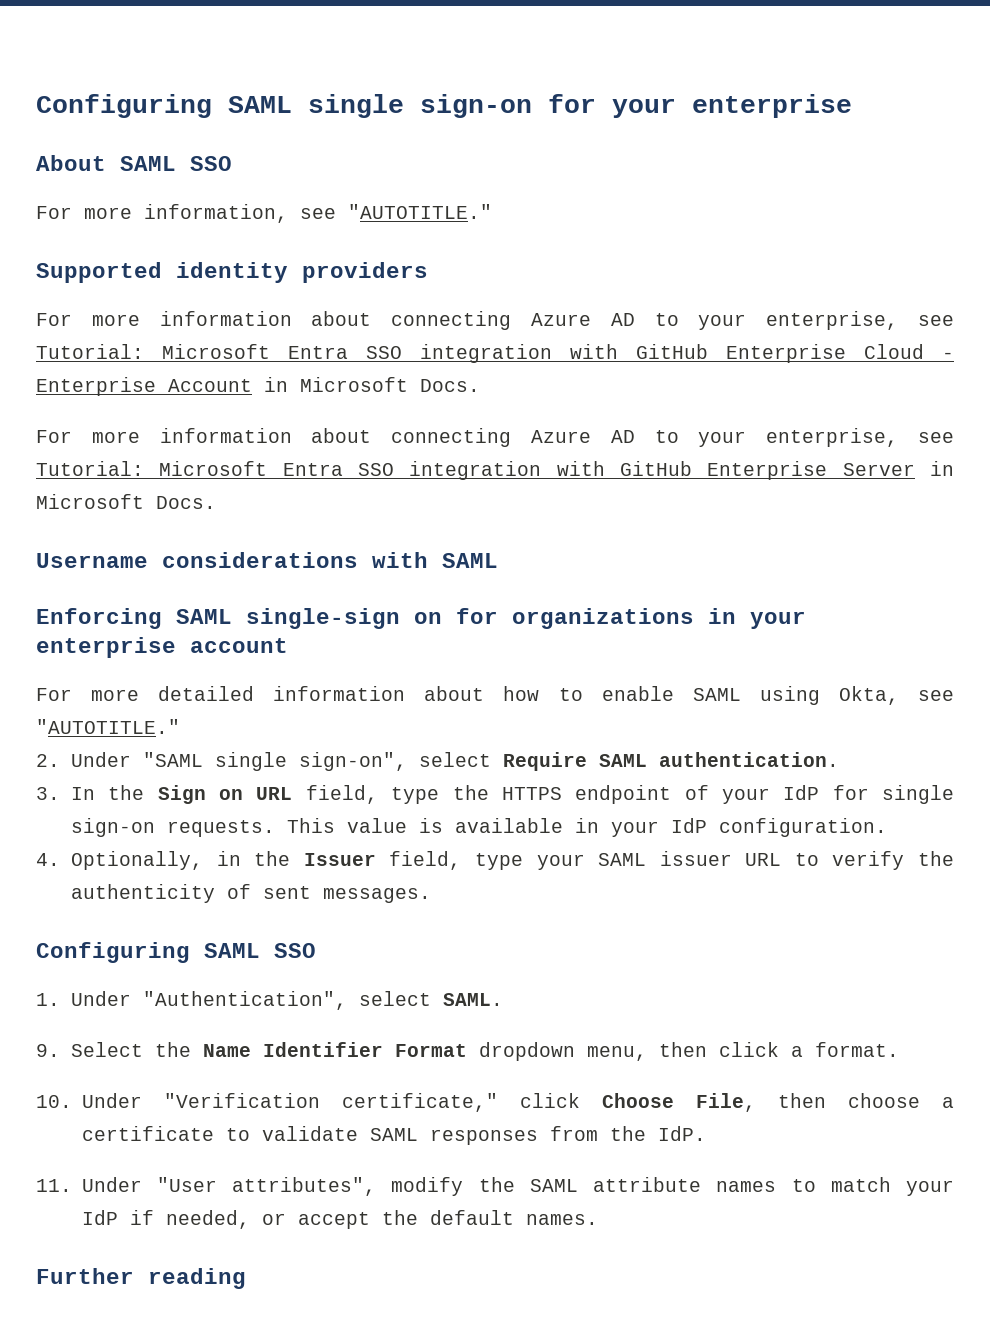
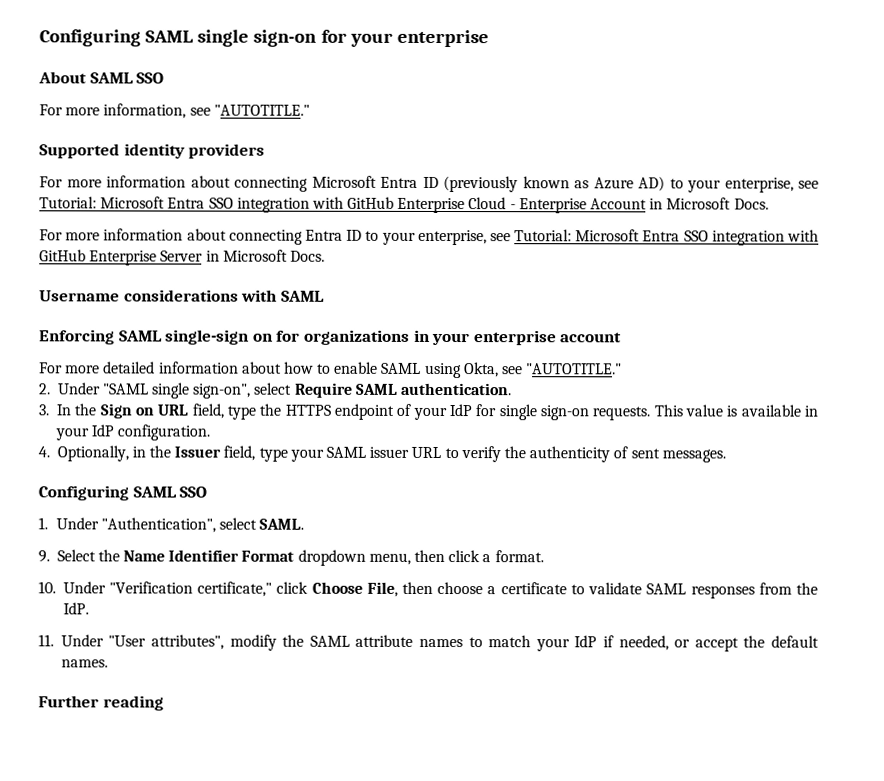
[531,313,635,326] Azure AD -> [311,175,665,193] Microsoft Entra ID (previously known as Azure AD)
[531,430,635,443] Azure AD -> [304,229,363,241] Entra ID

